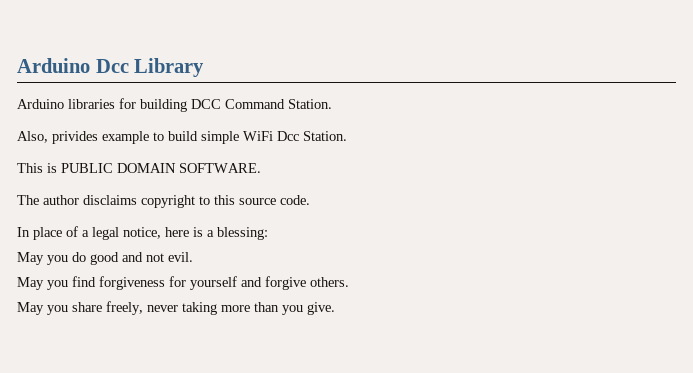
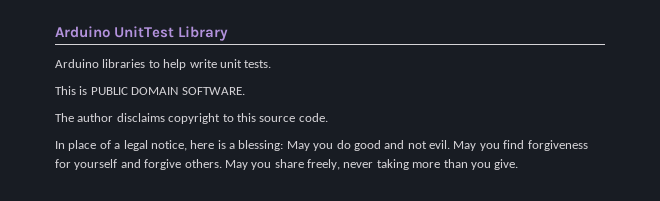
[17,58,129,73] Arduino Dcc -> [55,26,175,38] Arduino UnitTest
[119,98,332,112] [17,131,347,144] for building DCC Command Station. // Also, privides example to build simple WiFi Dcc Station. -> [148,59,272,70] to help write unit tests.
(268, 233) // -> (284, 145) none
(193, 257) // -> (450, 144) none
(349, 282) // -> (222, 163) none

